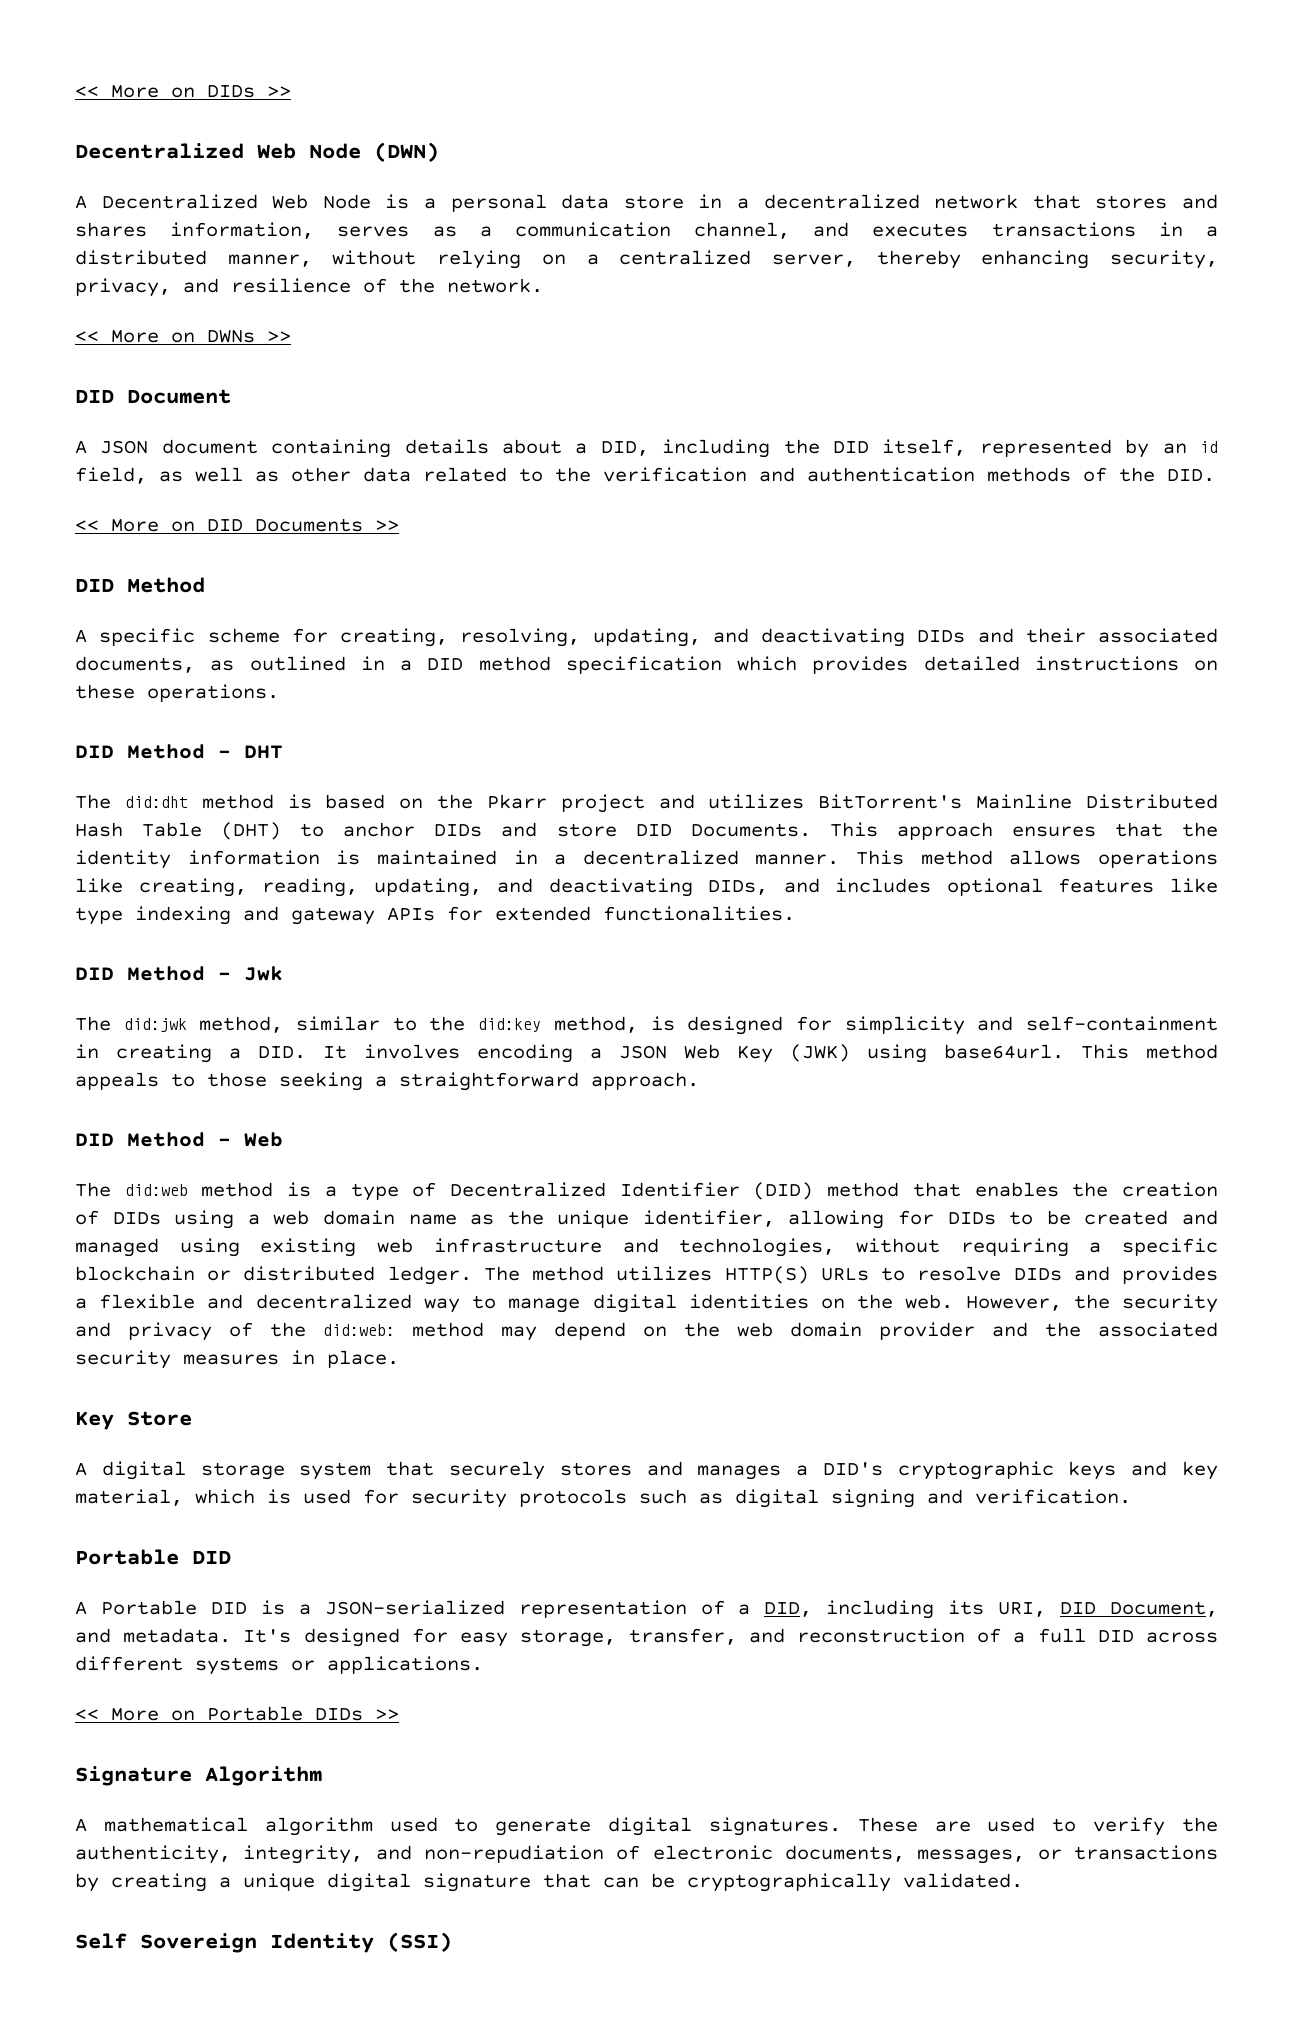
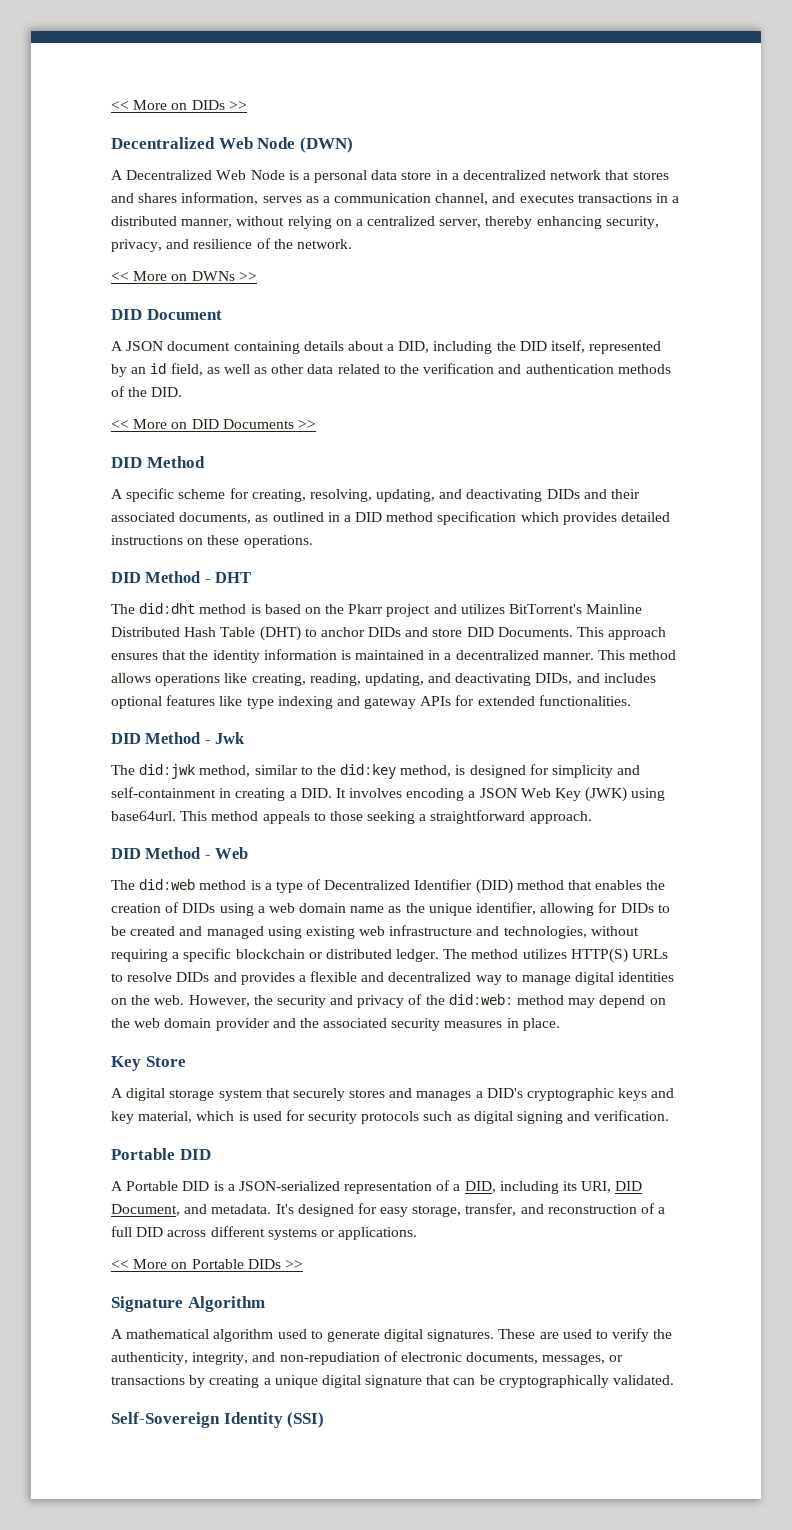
[75,1933,257,1953] Self Sovereign -> [111,1412,220,1428] Self-Sovereign

